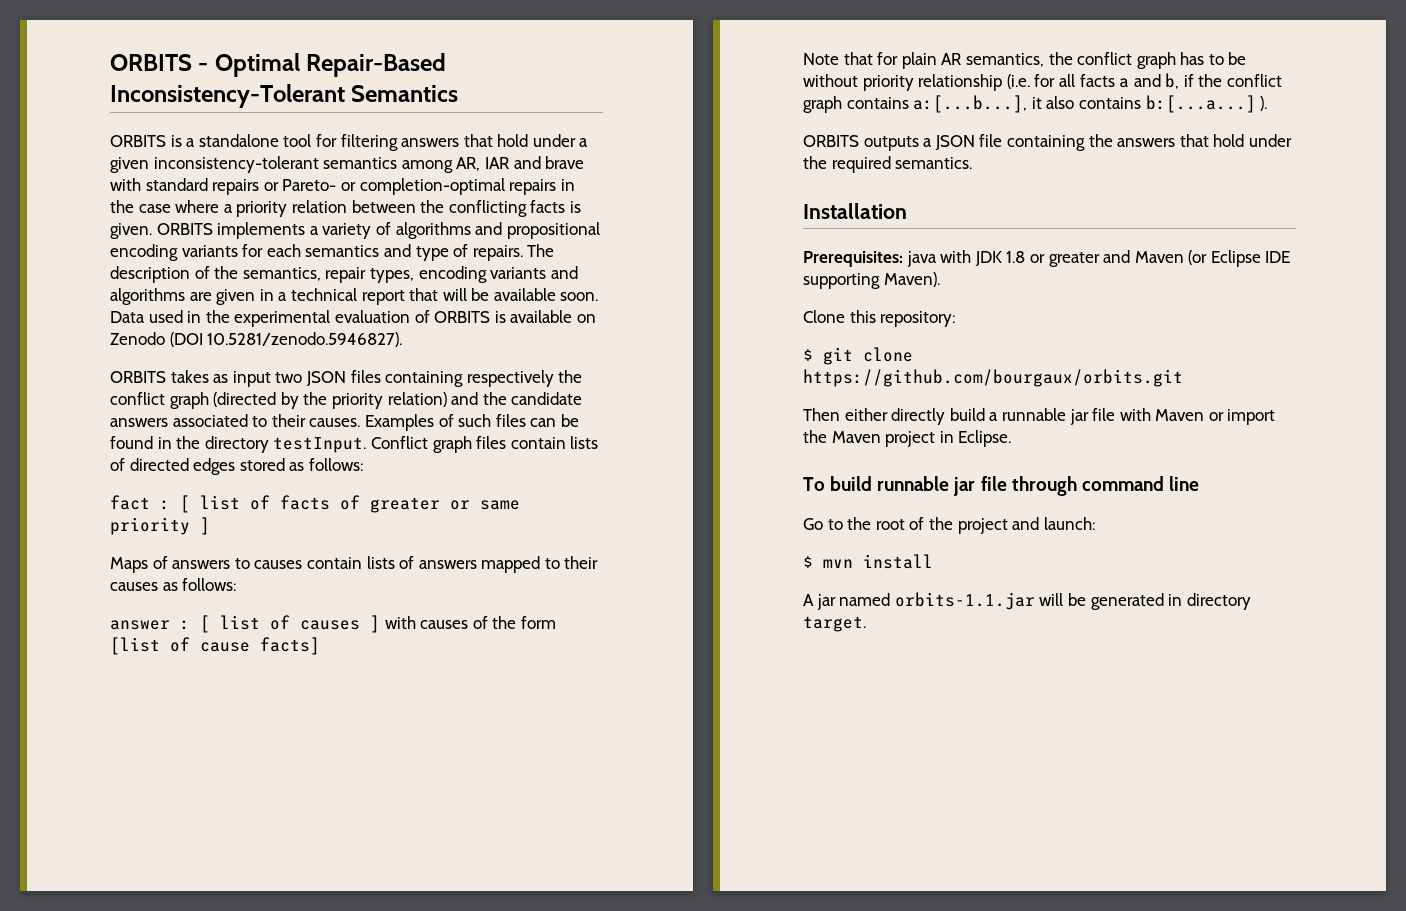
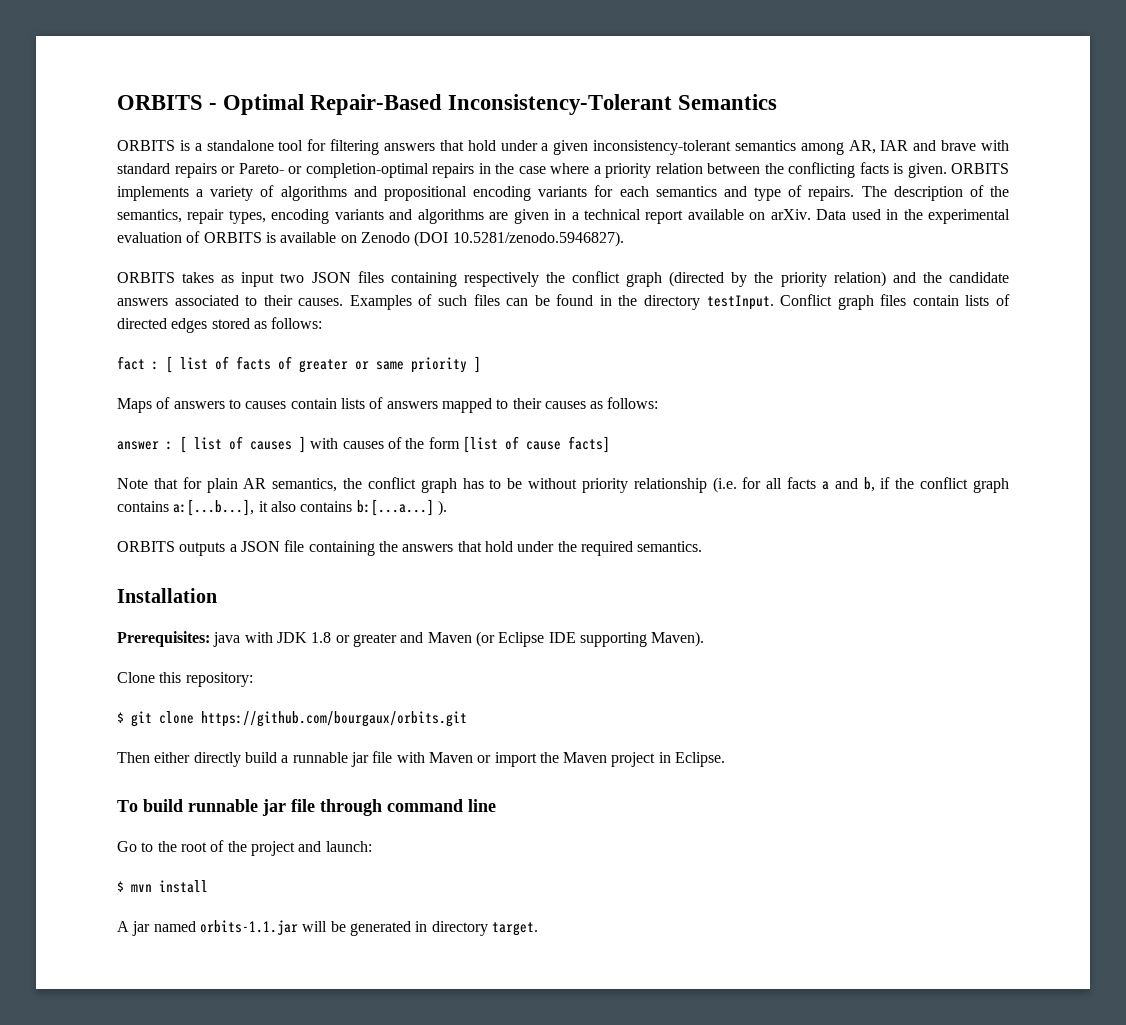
[409,288,599,301] that will be available soon. -> [687,209,811,220] available on arXiv.

